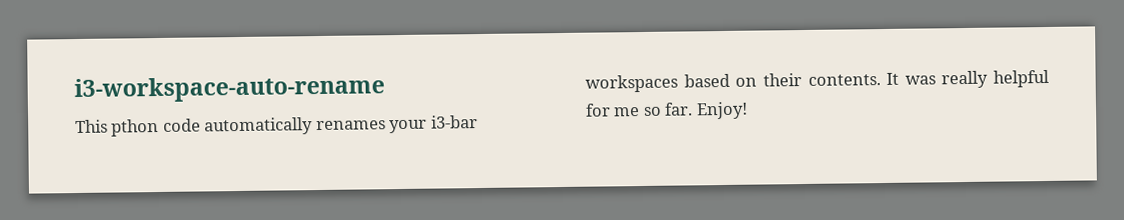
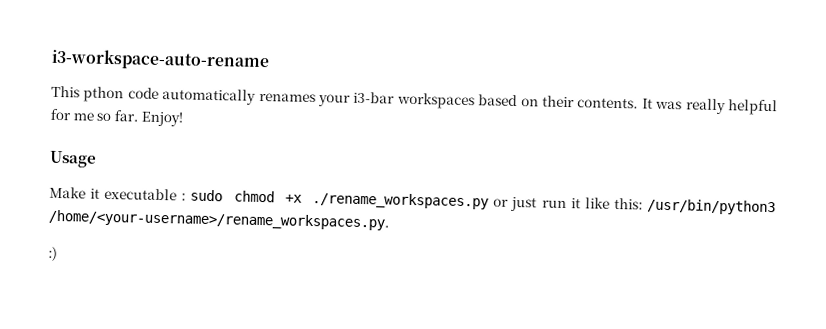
(748, 110) none -> [49,150,97,168] [49,186,776,216] [48,209,389,231] [48,246,58,261] // Usage // Make it executable : sudo chmod +x ./rename_workspaces.py or just run it like this: /usr/bin/python3 /home/<your-username>/rename_workspaces.py. // :)

